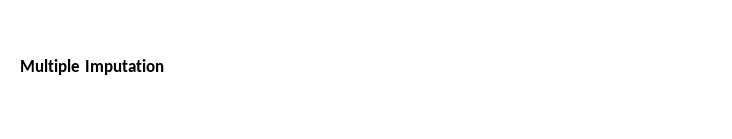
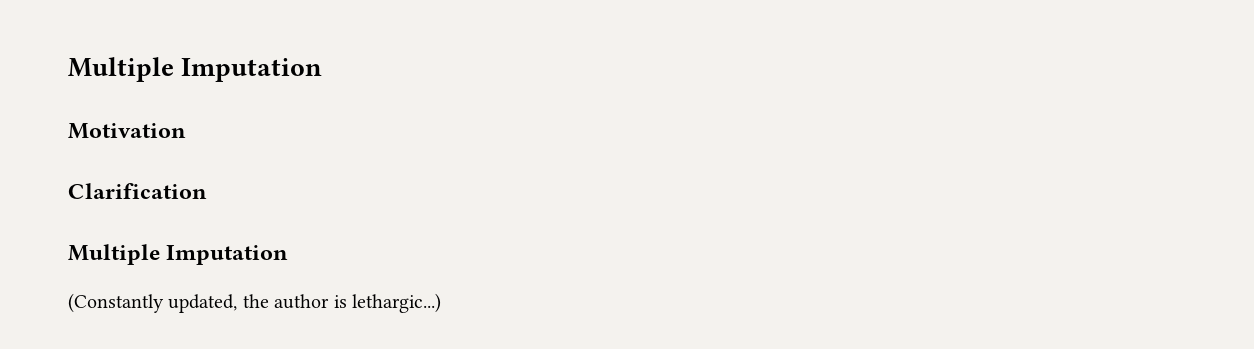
[20,59,164,75] Multiple Imputation -> [68,57,323,82] [68,123,186,139] [68,183,207,199] [68,244,289,265] [68,293,441,313] Multiple Imputation // Motivation // Clarification // Multiple Imputation // (Constantly updated, the author is lethargic...)

